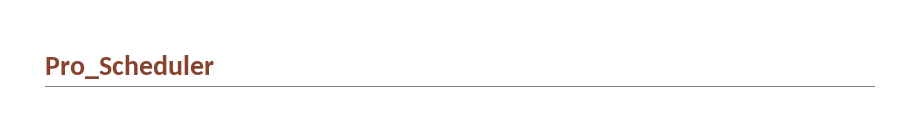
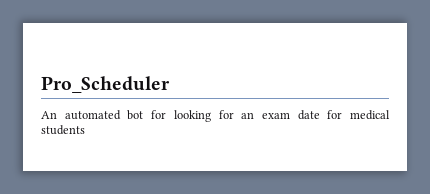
(214, 67) none -> [41,110,390,122] [41,125,85,135] // An automated bot for looking for an exam date for medical students

